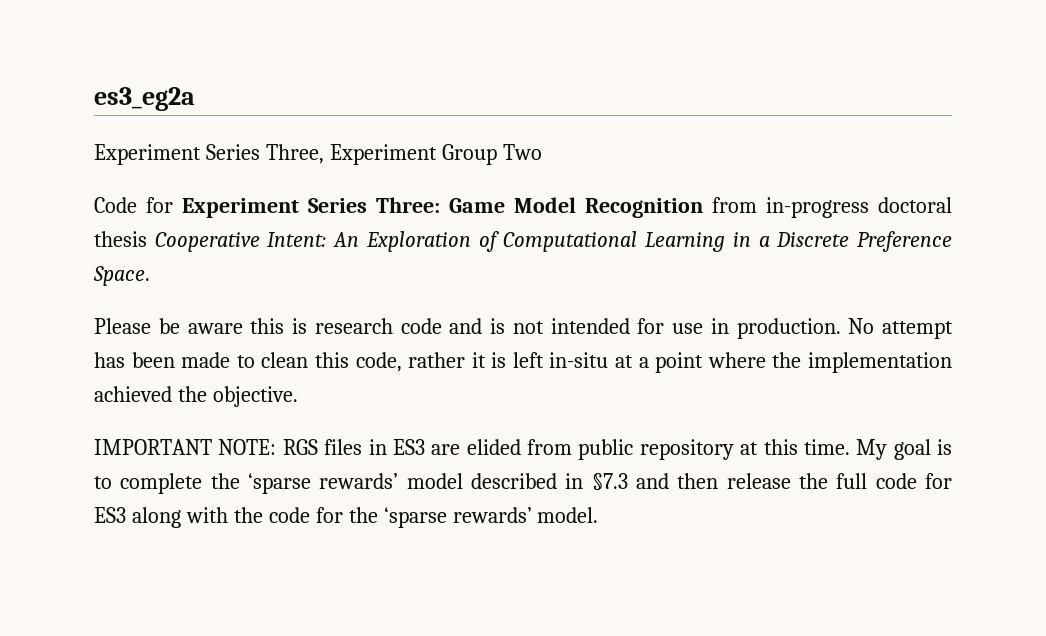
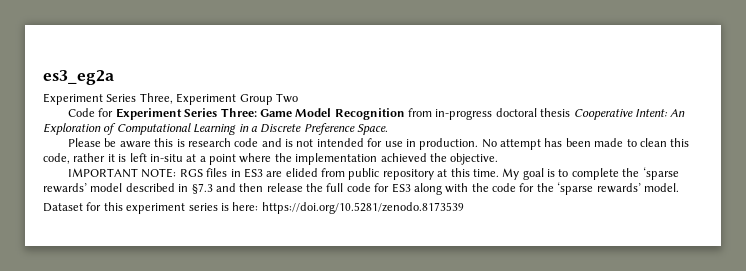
(599, 515) none -> [43,202,464,214] // Dataset for this experiment series is here: https://doi.org/10.5281/zenodo.8173539

